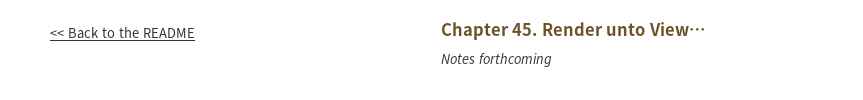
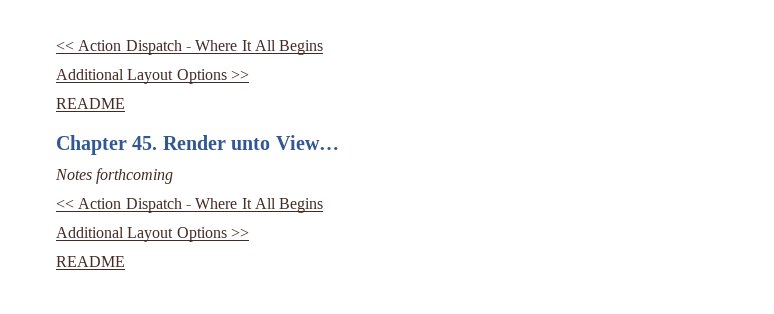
[50,27,139,39] << Back to the -> [56,40,324,55] [56,69,249,84] << Action Dispatch - Where It All Begins // Additional Layout Options >> //
(552, 60) none -> [56,198,324,213] [56,227,249,242] [56,256,125,267] // << Action Dispatch - Where It All Begins // Additional Layout Options >> // README

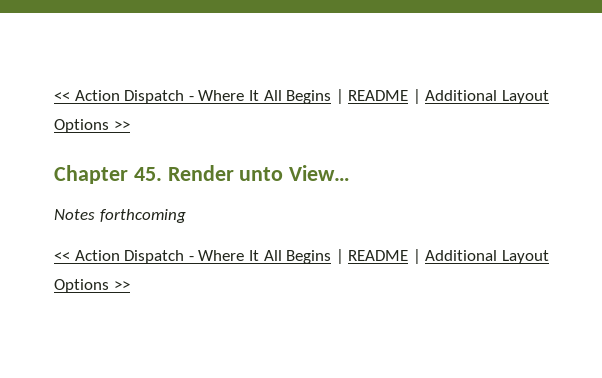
[56,40,324,55] [56,69,249,84] [56,98,125,109] << Action Dispatch - Where It All Begins // Additional Layout Options >> // README -> [54,89,550,104] [54,119,130,133] << Action Dispatch - Where It All Begins | README | Additional Layout Options >>
[56,227,249,242] [56,256,125,267] // Additional Layout Options >> // README -> [335,249,550,264] [54,279,130,293] | README | Additional Layout Options >>

